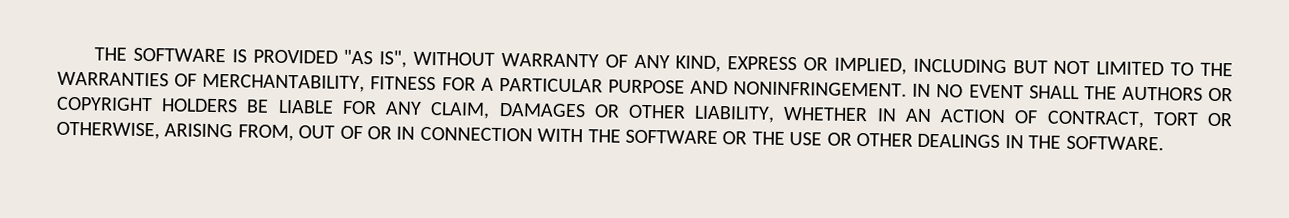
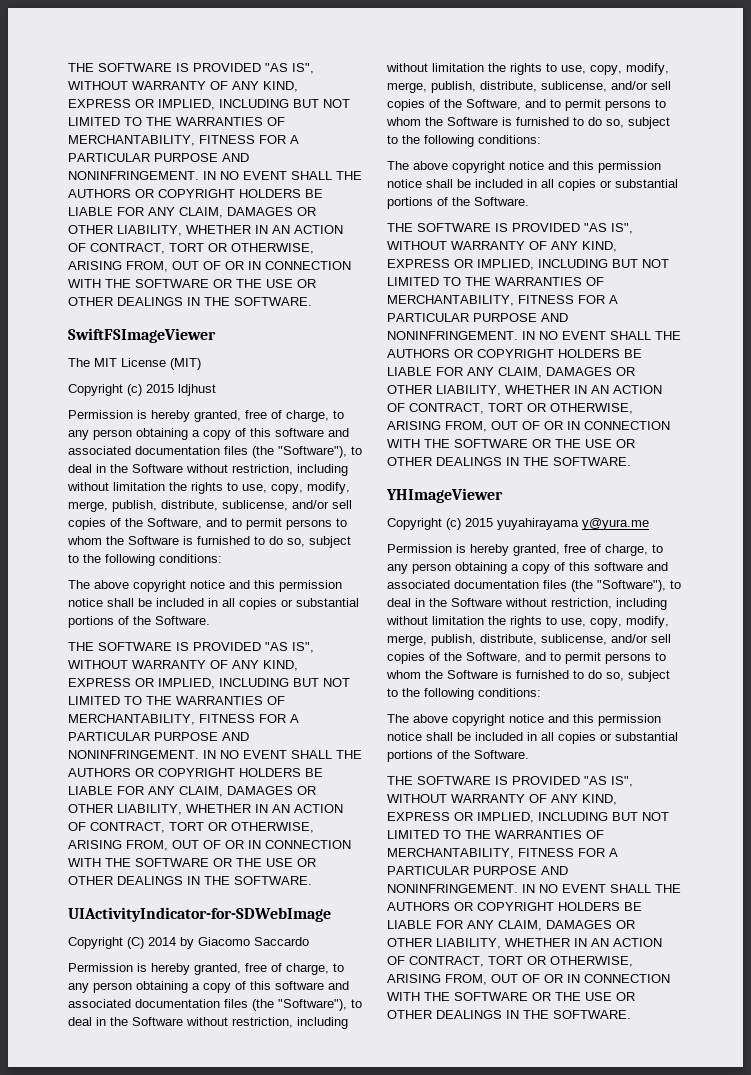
(1164, 143) none -> [68,328,216,343] [68,358,201,370] [68,384,216,396] [68,410,344,422] [68,428,349,440] [68,446,362,458] [68,464,348,476] [67,482,350,494] [68,500,352,512] [68,518,347,530] [67,536,351,548] [68,554,222,566] [68,580,342,592] [68,598,359,610] [68,616,210,628] [68,642,314,653] [68,660,298,671] [68,678,350,689] [68,696,285,705] [68,714,299,725] [68,732,249,741] [68,750,362,759] [68,768,323,777] [68,786,316,797] [68,804,343,815] [68,822,314,833] [68,840,351,851] [68,858,316,867] [68,876,312,885] [68,907,331,922] [68,937,309,949] [68,963,344,975] [68,981,349,993] [68,999,362,1011] [68,1017,348,1029] [386,63,669,75] [387,81,671,93] [387,99,666,111] [386,117,670,129] [387,135,541,147] [387,161,661,173] [387,179,678,191] [387,197,529,209] [387,223,633,234] [387,241,617,252] [387,259,669,270] [387,277,604,286] [387,295,618,306] [387,313,568,322] [387,331,681,340] [387,349,642,358] [387,367,635,378] [387,385,662,396] [387,403,633,414] [387,421,670,432] [387,439,635,448] [387,457,631,466] [386,488,503,503] [387,518,649,530] [387,544,663,556] [387,562,668,574] [387,580,681,592] [387,598,667,610] [386,616,669,628] [387,634,671,646] [387,652,666,664] [386,670,670,682] [387,688,541,700] [387,714,661,726] [387,732,678,744] [387,750,529,762] [387,776,633,787] [387,794,617,805] [387,812,669,823] [387,830,604,839] [387,848,618,859] [387,866,568,875] [387,884,681,893] [387,902,642,911] [387,920,635,931] [387,938,662,949] [387,956,633,967] [387,974,670,985] [387,992,635,1001] [387,1010,631,1019] // SwiftFSImageViewer // The MIT License (MIT) // Copyright (c) 2015 ldjhust // Permission is hereby granted, free of charge, to any person obtaining a copy of this software and associated documentation files (the "Software"), to deal in the Software without restriction, including without limitation the rights to use, copy, modify, merge, publish, distribute, sublicense, and/or sell copies of the Software, and to permit persons to whom the Software is furnished to do so, subject to the following conditions: // The above copyright notice and this permission notice shall be included in all copies or substantial portions of the Software. // THE SOFTWARE IS PROVIDED "AS IS", WITHOUT WARRANTY OF ANY KIND, EXPRESS OR IMPLIED, INCLUDING BUT NOT LIMITED TO THE WARRANTIES OF MERCHANTABILITY, FITNESS FOR A PARTICULAR PURPOSE AND NONINFRINGEMENT. IN NO EVENT SHALL THE AUTHORS OR COPYRIGHT HOLDERS BE LIABLE FOR ANY CLAIM, DAMAGES OR OTHER LIABILITY, WHETHER IN AN ACTION OF CONTRACT, TORT OR OTHERWISE, ARISING FROM, OUT OF OR IN CONNECTION WITH THE SOFTWARE OR THE USE OR OTHER DEALINGS IN THE SOFTWARE. // UIActivityIndicator-for-SDWebImage // Copyright (C) 2014 by Giacomo Saccardo // Permission is hereby granted, free of charge, to any person obtaining a copy of this software and associated documentation files (the "Software"), to deal in the Software without restriction, including without limitation the rights to use, copy, modify, merge, publish, distribute, sublicense, and/or sell copies of the Software, and to permit persons to whom the Software is furnished to do so, subject to the following conditions: // The above copyright notice and this permission notice shall be included in all copies or substantial portions of the Software. // THE SOFTWARE IS PROVIDED "AS IS", WITHOUT WARRANTY OF ANY KIND, EXPRESS OR IMPLIED, INCLUDING BUT NOT LIMITED TO THE WARRANTIES OF MERCHANTABILITY, FITNESS FOR A PARTICULAR PURPOSE AND NONINFRINGEMENT. IN NO EVENT SHALL THE AUTHORS OR COPYRIGHT HOLDERS BE LIABLE FOR ANY CLAIM, DAMAGES OR OTHER LIABILITY, WHETHER IN AN ACTION OF CONTRACT, TORT OR OTHERWISE, ARISING FROM, OUT OF OR IN CONNECTION WITH THE SOFTWARE OR THE USE OR OTHER DEALINGS IN THE SOFTWARE. // YHImageViewer // Copyright (c) 2015 yuyahirayama y@yura.me // Permission is hereby granted, free of charge, to any person obtaining a copy of this software and associated documentation files (the "Software"), to deal in the Software without restriction, including without limitation the rights to use, copy, modify, merge, publish, distribute, sublicense, and/or sell copies of the Software, and to permit persons to whom the Software is furnished to do so, subject to the following conditions: // The above copyright notice and this permission notice shall be included in all copies or substantial portions of the Software. // THE SOFTWARE IS PROVIDED "AS IS", WITHOUT WARRANTY OF ANY KIND, EXPRESS OR IMPLIED, INCLUDING BUT NOT LIMITED TO THE WARRANTIES OF MERCHANTABILITY, FITNESS FOR A PARTICULAR PURPOSE AND NONINFRINGEMENT. IN NO EVENT SHALL THE AUTHORS OR COPYRIGHT HOLDERS BE LIABLE FOR ANY CLAIM, DAMAGES OR OTHER LIABILITY, WHETHER IN AN ACTION OF CONTRACT, TORT OR OTHERWISE, ARISING FROM, OUT OF OR IN CONNECTION WITH THE SOFTWARE OR THE USE OR OTHER DEALINGS IN THE SOFTWARE.

